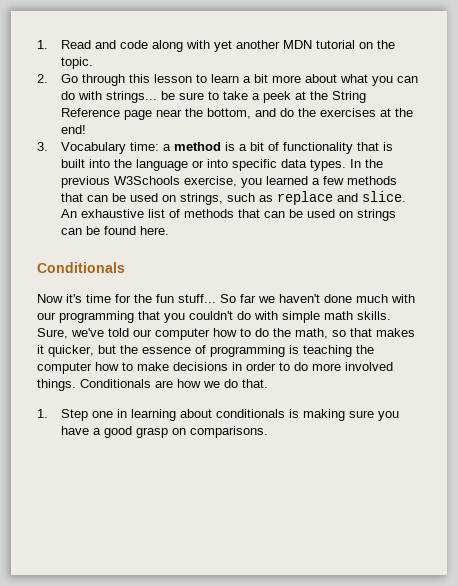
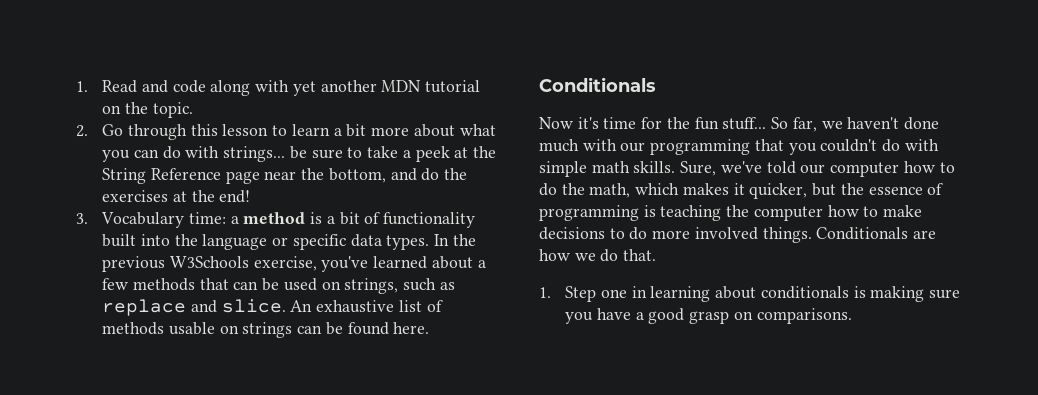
[357,142,394,151] that is -> (476, 220) none
[207,159,229,168] into -> (289, 241) none
[241,176,309,188] you learned -> [321,256,473,272] you've learned about
[238,209,336,218] that can be used -> [169,322,216,335] usable
[240,294,256,303] far -> [792,117,817,132] far,
[332,328,372,337] so that -> [635,183,680,195] which
[232,362,276,371] in order -> (605, 233) none

